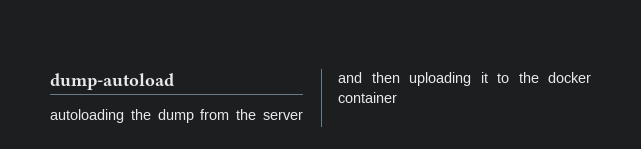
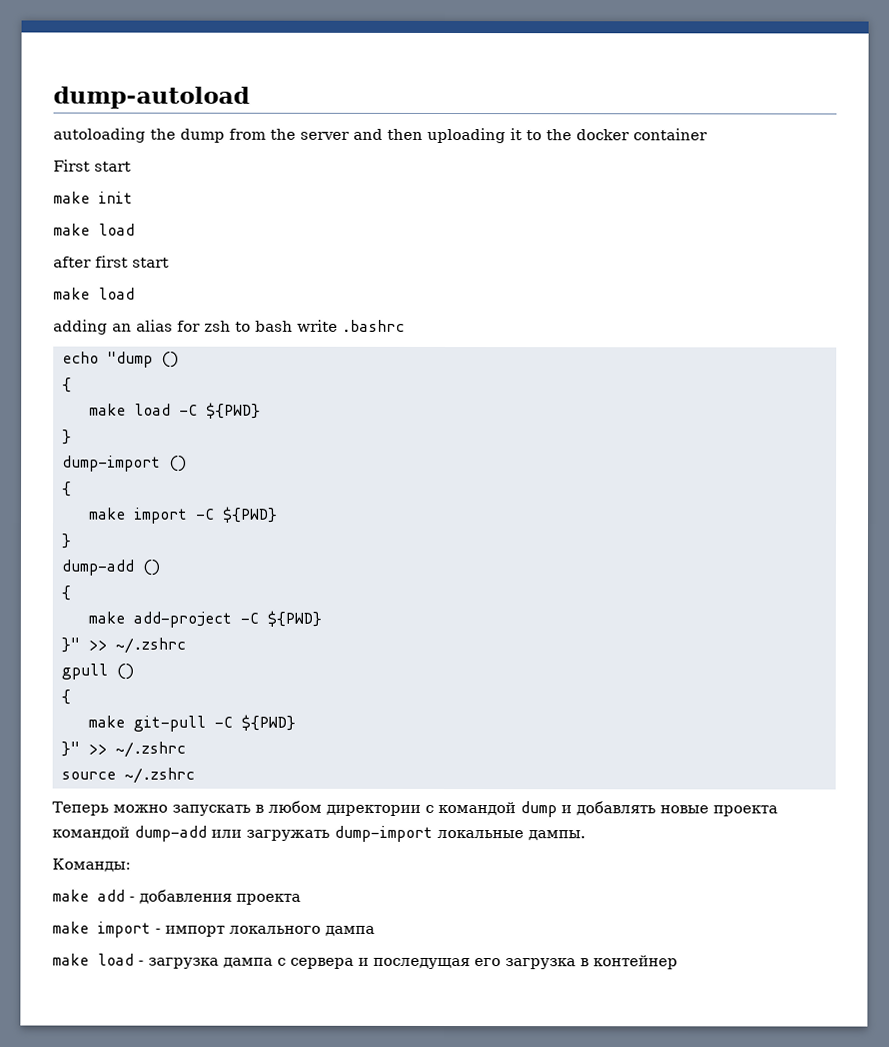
(397, 97) none -> [53,159,131,172] [53,191,133,204] [53,223,135,236] [53,255,169,268] [53,287,135,300] [53,319,405,335] [61,351,179,368] [61,377,72,393] [88,402,261,419] [61,429,72,445] [61,455,187,472] [61,481,72,497] [88,506,278,524] [60,533,71,549] [60,559,160,576] [60,585,71,601] [87,610,322,628] [60,637,186,654] [60,663,134,680] [60,689,71,705] [87,714,296,732] [60,741,186,758] [60,767,195,784] [52,800,778,818] [52,825,586,842] [52,858,131,872] [52,889,301,905] [52,921,375,938] [52,953,678,970] // First start // make init // make load // after first start // make load // adding an alias for zsh to bash write .bashrc // echo "dump () // { // make load -C ${PWD} // } // dump-import () // { // make import -C ${PWD} // } // dump-add () // { // make add-project -C ${PWD} // }" >> ~/.zshrc // gpull () // { // make git-pull -C ${PWD} // }" >> ~/.zshrc // source ~/.zshrc // Теперь можно запускать в любом директории с командой dump и добавлять новые проекта командой dump-add или загружать dump-import локальные дампы. // Команды: // make add - добавления проекта // make import - импорт локального дампа // make load - загрузка дампа с сервера и последущая его загрузка в контейнер

